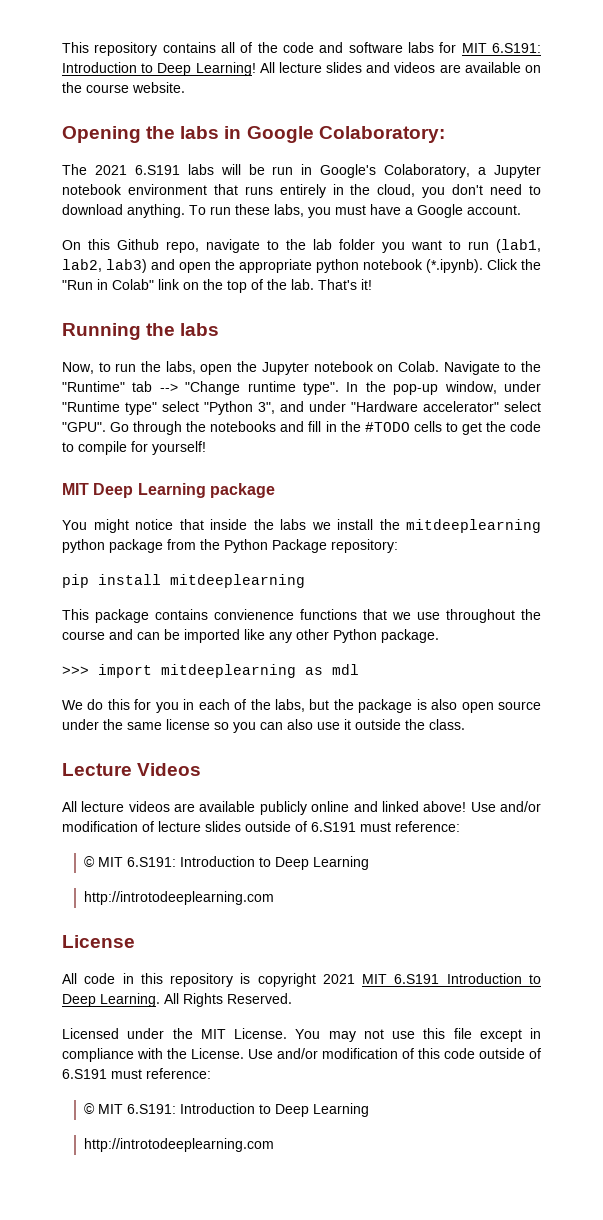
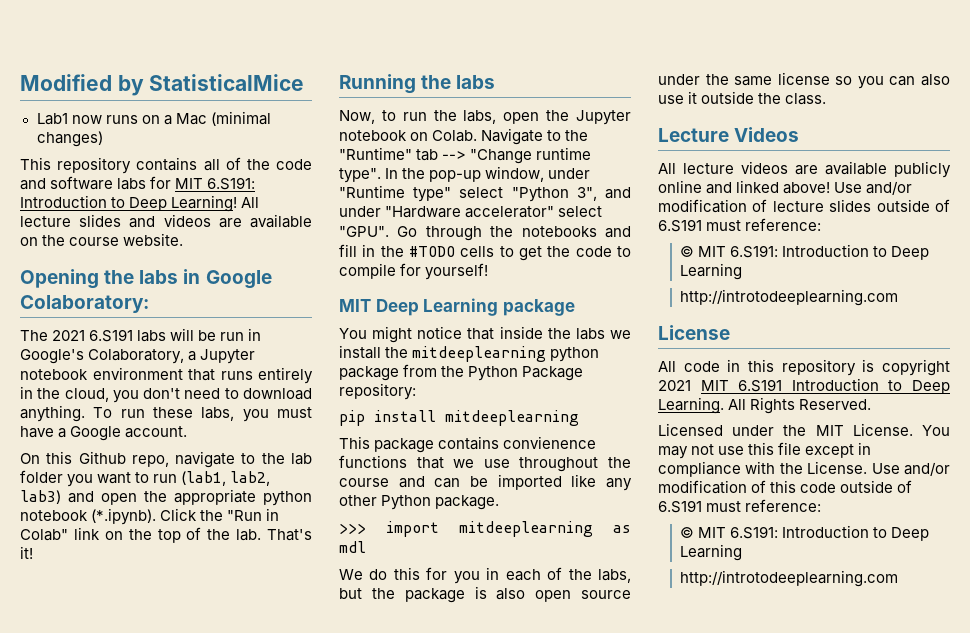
(62, 47) none -> [20,74,305,96] [36,111,271,126] [36,131,103,147] Modified by StatisticalMice // Lab1 now runs on a Mac (minimal changes) //

